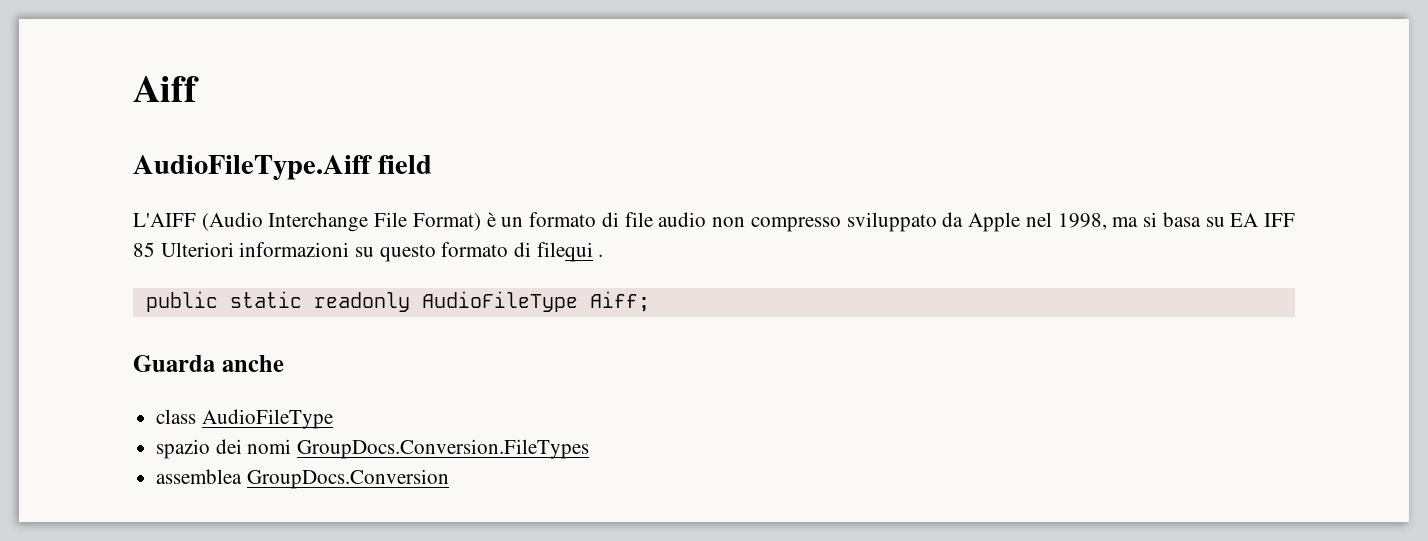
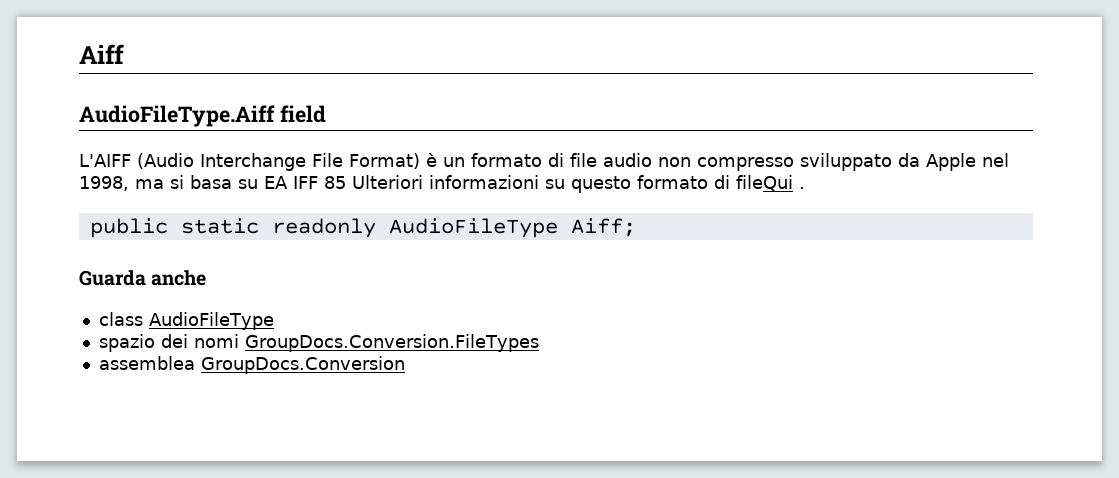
[536,242,593,262] filequi -> [736,175,793,191] fileQui

